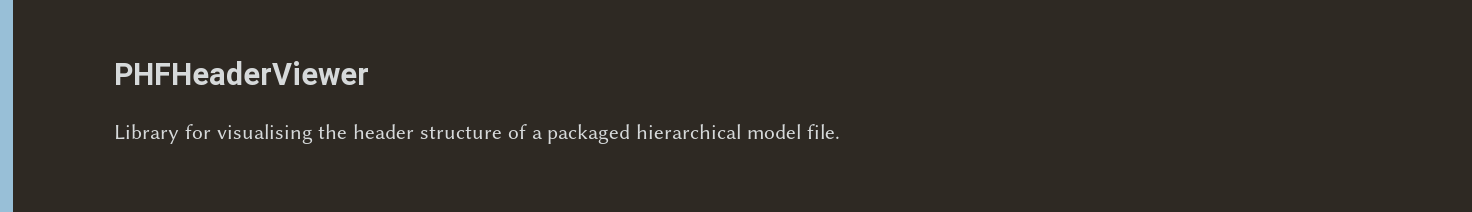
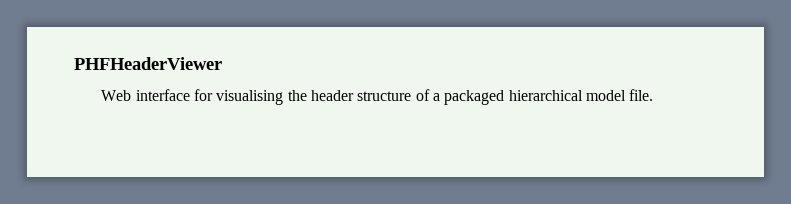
[114,124,179,144] Library -> [101,89,190,101] Web interface

